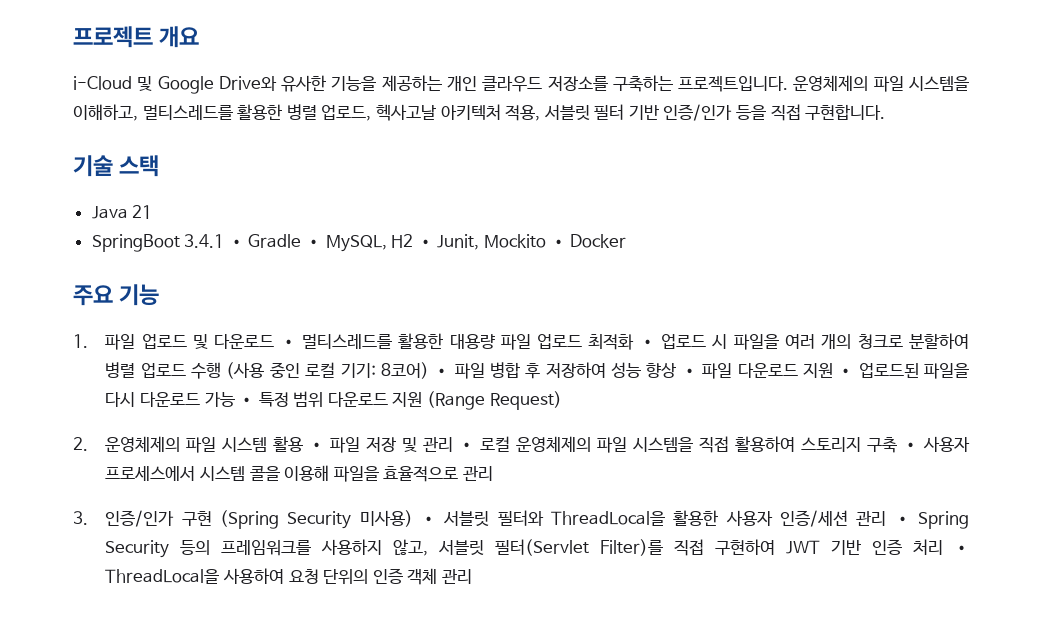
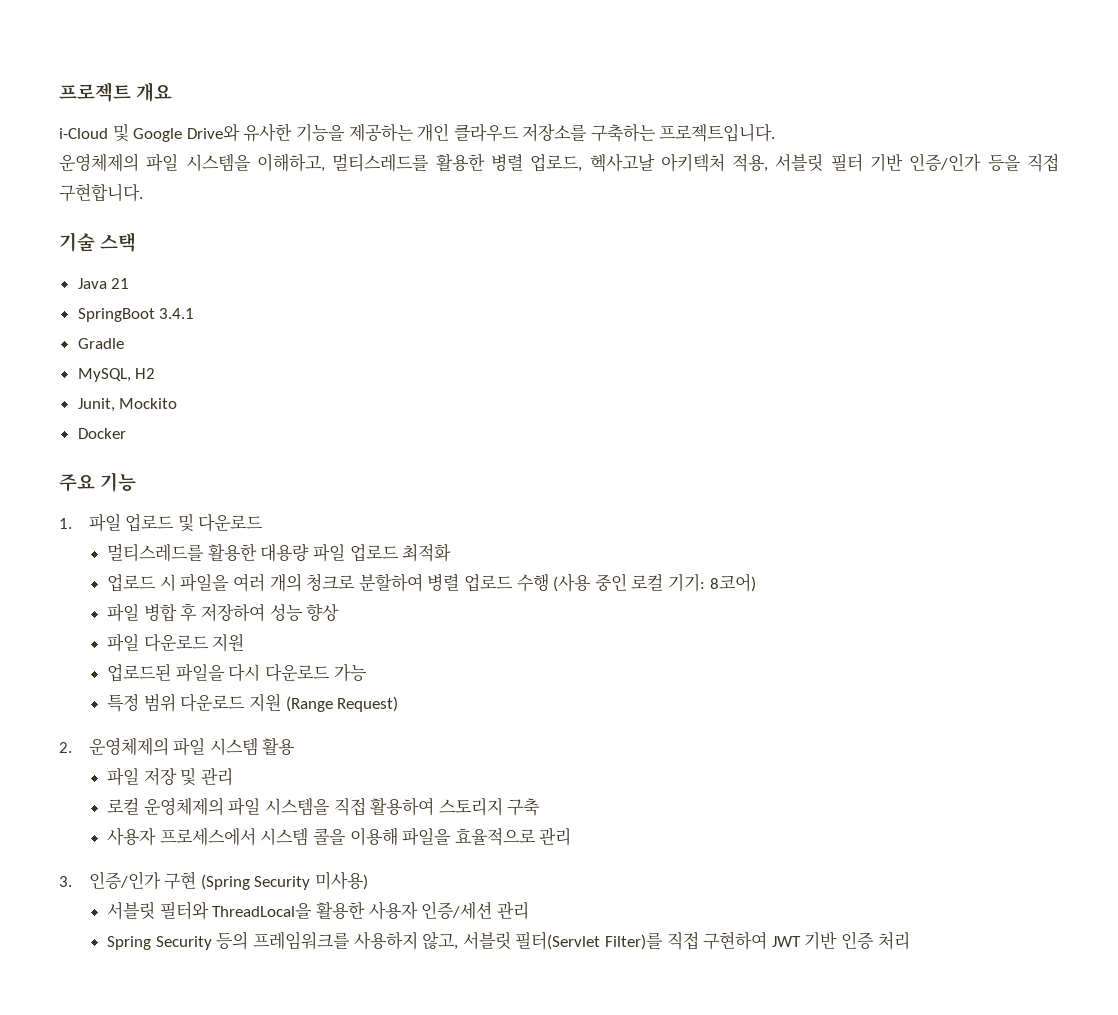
(789, 84) none -> (776, 133) //
[228,239,244,247] • -> (195, 313) //
[306,239,322,247] • -> (124, 343) //
[417,239,433,247] • -> (156, 373) //
[550,239,566,247] • -> (178, 403) //
[280,339,296,347] • -> (264, 523) //
[639,339,655,347] • -> (452, 552) //
[434,368,450,376] • -> (756, 582) //
[681,368,697,376] • -> (340, 612) //
[838,368,854,376] • -> (245, 642) //
[239,397,255,405] • -> (367, 673) //
[309,442,325,450] • -> (296, 746) //
[459,442,475,450] • -> (234, 777) //
[903,442,919,450] • -> (541, 807) //
[420,516,436,524] • -> (368, 880) //
[894,516,910,524] • -> (529, 911) //
[953,545,969,553] [105,568,472,585] • ThreadLocal을 사용하여 요청 단위의 인증 객체 관리 -> (910, 940) none

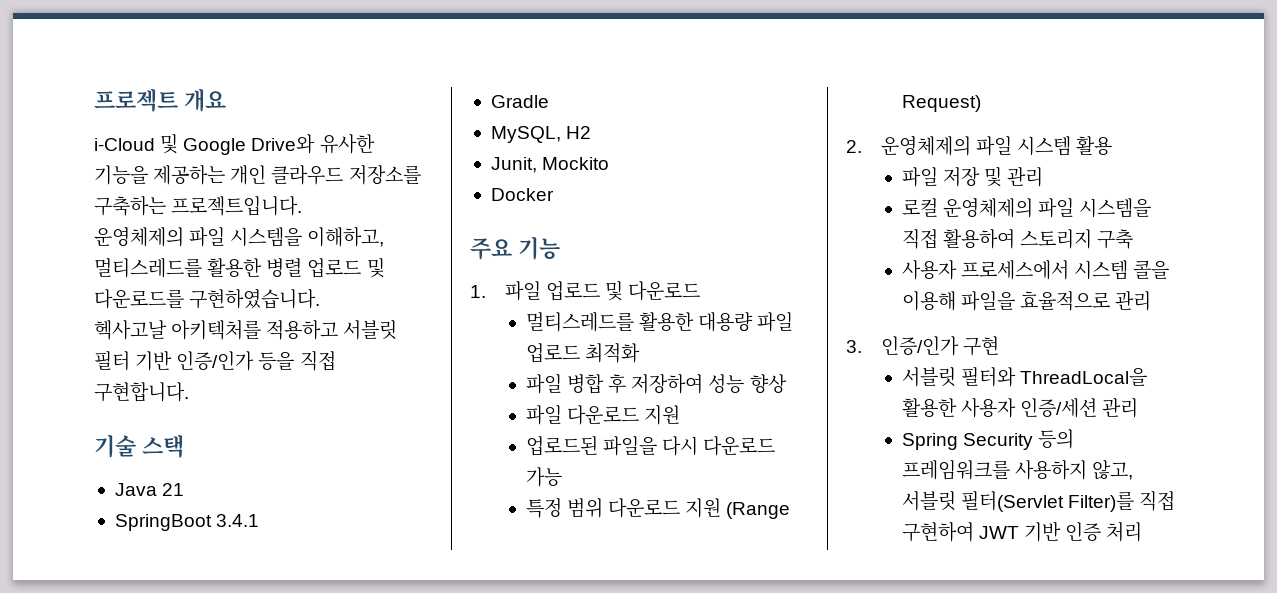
[530,153,769,172] 업로드, 헥사고날 아키텍처 적용, -> [307,258,385,278] [94,289,321,309] [94,319,339,340] 업로드 및 다운로드를 구현하였습니다. // 헥사고날 아키텍처를 적용하고
[107,573,756,592] // 업로드 시 파일을 여러 개의 청크로 분할하여 병렬 업로드 수행 (사용 중인 로컬 기기: 8코어) -> (641, 353) none
[200,871,368,890] (Spring Security 미사용) -> (1000, 346) none

